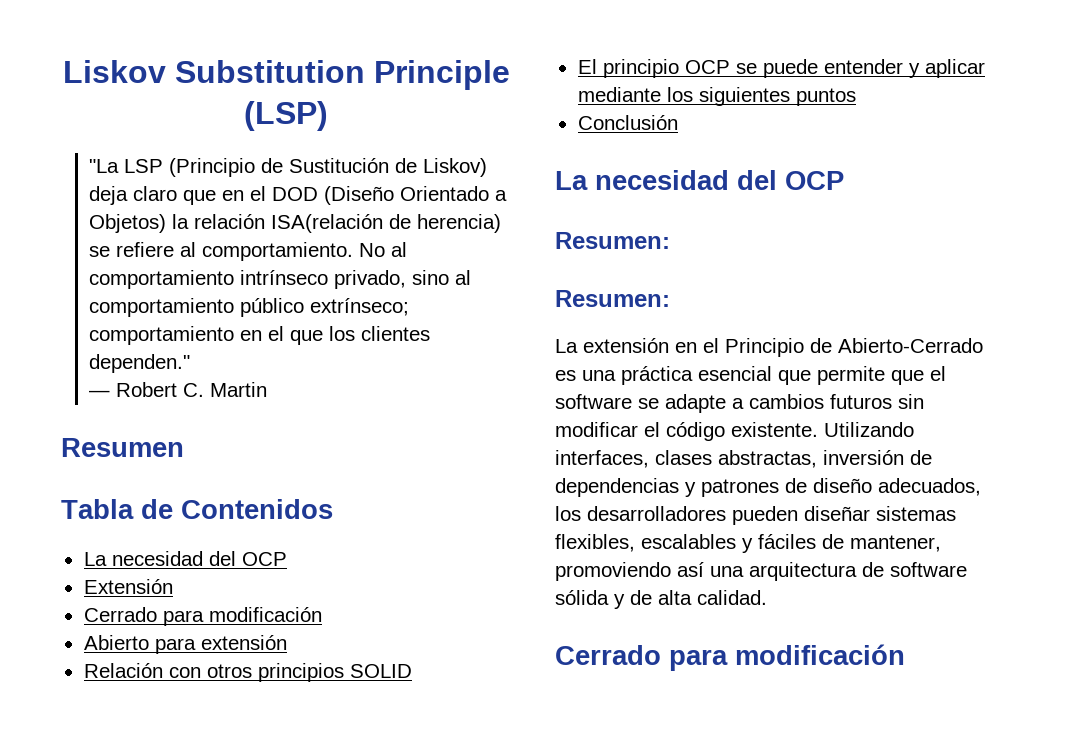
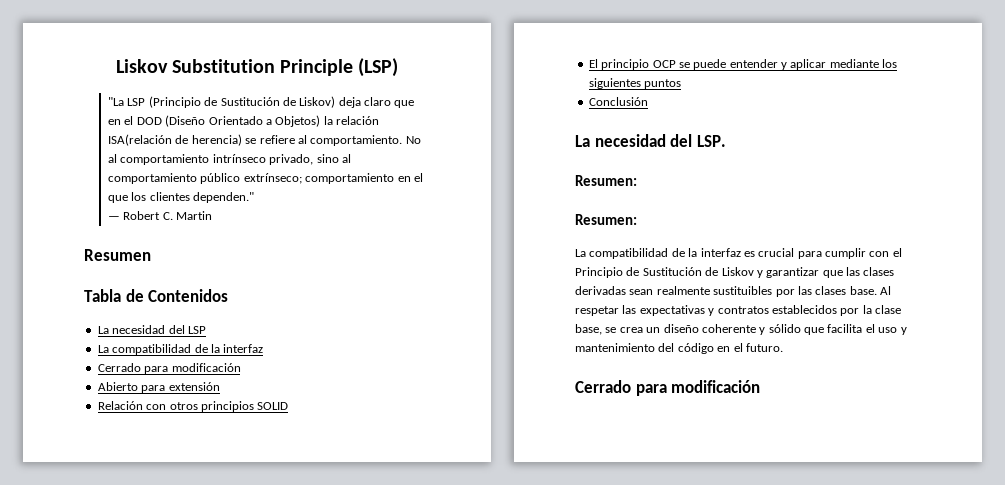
[241,552,287,566] [83,579,173,594] OCP // Extensión -> [187,326,206,334] [97,344,264,355] LSP // La compatibilidad de la interfaz
[785,171,844,190] OCP -> [696,135,726,147] LSP.
[583,338,983,357] [555,366,946,385] [555,394,924,413] [555,422,914,441] [555,450,932,468] [555,478,981,497] [555,506,956,525] [555,534,941,553] [555,562,967,581] [555,590,767,609] extensión en el Principio de Abierto-Cerrado es una práctica esencial que permite que el software se adapte a cambios futuros sin modificar el código existente. Utilizando interfaces, clases abstractas, inversión de dependencias y patrones de diseño adecuados, los desarrolladores pueden diseñar sistemas flexibles, escalables y fáciles de mantener, promoviendo así una arquitectura de software sólida y de alta calidad. -> [589,248,902,259] [575,267,895,278] [575,286,891,297] [575,305,901,316] [575,324,907,335] [575,343,783,354] compatibilidad de la interfaz es crucial para cumplir con el Principio de Sustitución de Liskov y garantizar que las clases derivadas sean realmente sustituibles por las clases base. Al respetar las expectativas y contratos establecidos por la clase base, se crea un diseño coherente y sólido que facilita el uso y mantenimiento del código en el futuro.

